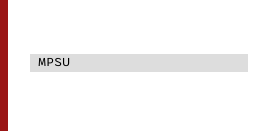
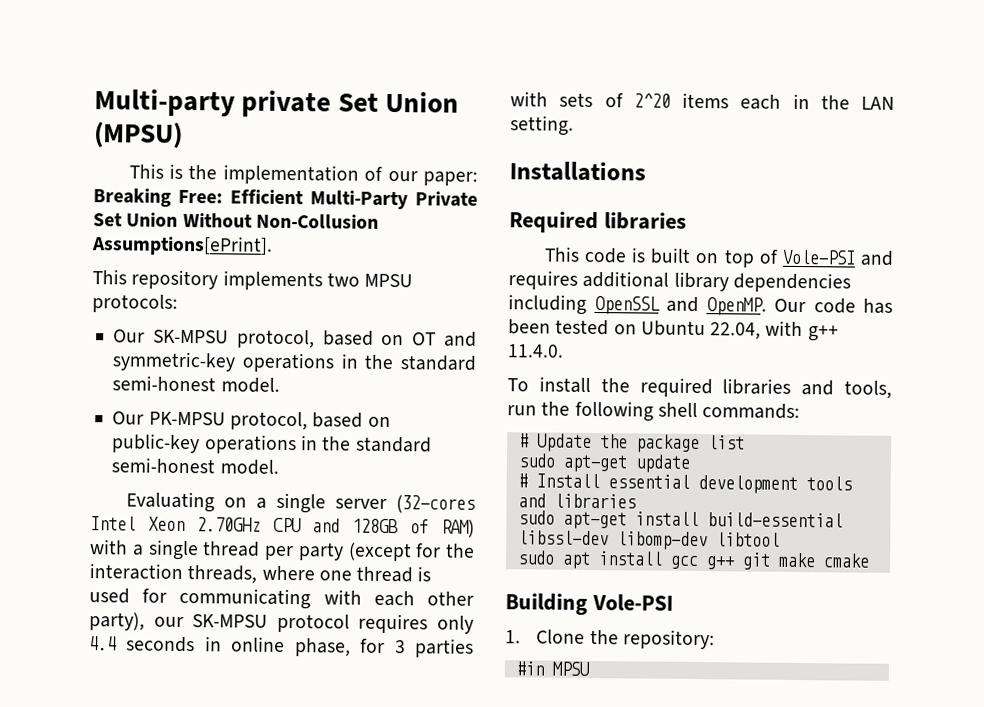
(37, 62) none -> [94,88,460,118] [93,121,183,148] [128,163,479,186] [93,188,478,210] [93,212,379,229] [91,235,273,256] [92,269,414,291] [92,294,178,313] [113,329,477,349] [112,351,476,373] [112,375,280,393] [112,411,391,431] [112,433,432,455] [111,457,279,475] [125,491,476,514] [90,516,475,538] [90,539,475,562] [89,563,432,584] [89,587,474,610] [89,612,475,634] [89,636,474,658] [510,91,895,110] [510,115,574,136] [509,161,646,182] [509,211,687,234] [543,246,894,268] [508,270,851,293] [508,294,893,316] [508,319,839,342] [507,344,564,358] [507,376,892,399] [507,400,801,422] [518,433,745,454] [517,453,691,473] [517,473,852,494] [517,493,636,509] [517,510,843,530] [517,530,780,551] [516,550,870,570] [505,593,674,615] [505,629,715,650] [515,661,544,676] Multi-party private Set Union (MPSU) // This is the implementation of our paper: Breaking Free: Efficient Multi-Party Private Set Union Without Non-Collusion Assumptions[ePrint]. // This repository implements two MPSU protocols: // Our SK-MPSU protocol, based on OT and symmetric-key operations in the standard semi-honest model. // Our PK-MPSU protocol, based on public-key operations in the standard semi-honest model. // Evaluating on a single server (32-cores Intel Xeon 2.70GHz CPU and 128GB of RAM) with a single thread per party (except for the interaction threads, where one thread is used for communicating with each other party), our SK-MPSU protocol requires only 4.4 seconds in online phase, for 3 parties with sets of 2^20 items each in the LAN setting. // Installations // Required libraries // This code is built on top of Vole-PSI and requires additional library dependencies including OpenSSL and OpenMP. Our code has been tested on Ubuntu 22.04, with g++ 11.4.0. // To install the required libraries and tools, run the following shell commands: // # Update the package list // sudo apt-get update // # Install essential development tools and libraries // sudo apt-get install build-essential libssl-dev libomp-dev libtool // sudo apt install gcc g++ git make cmake // Building Vole-PSI // 1. Clone the repository: // #in

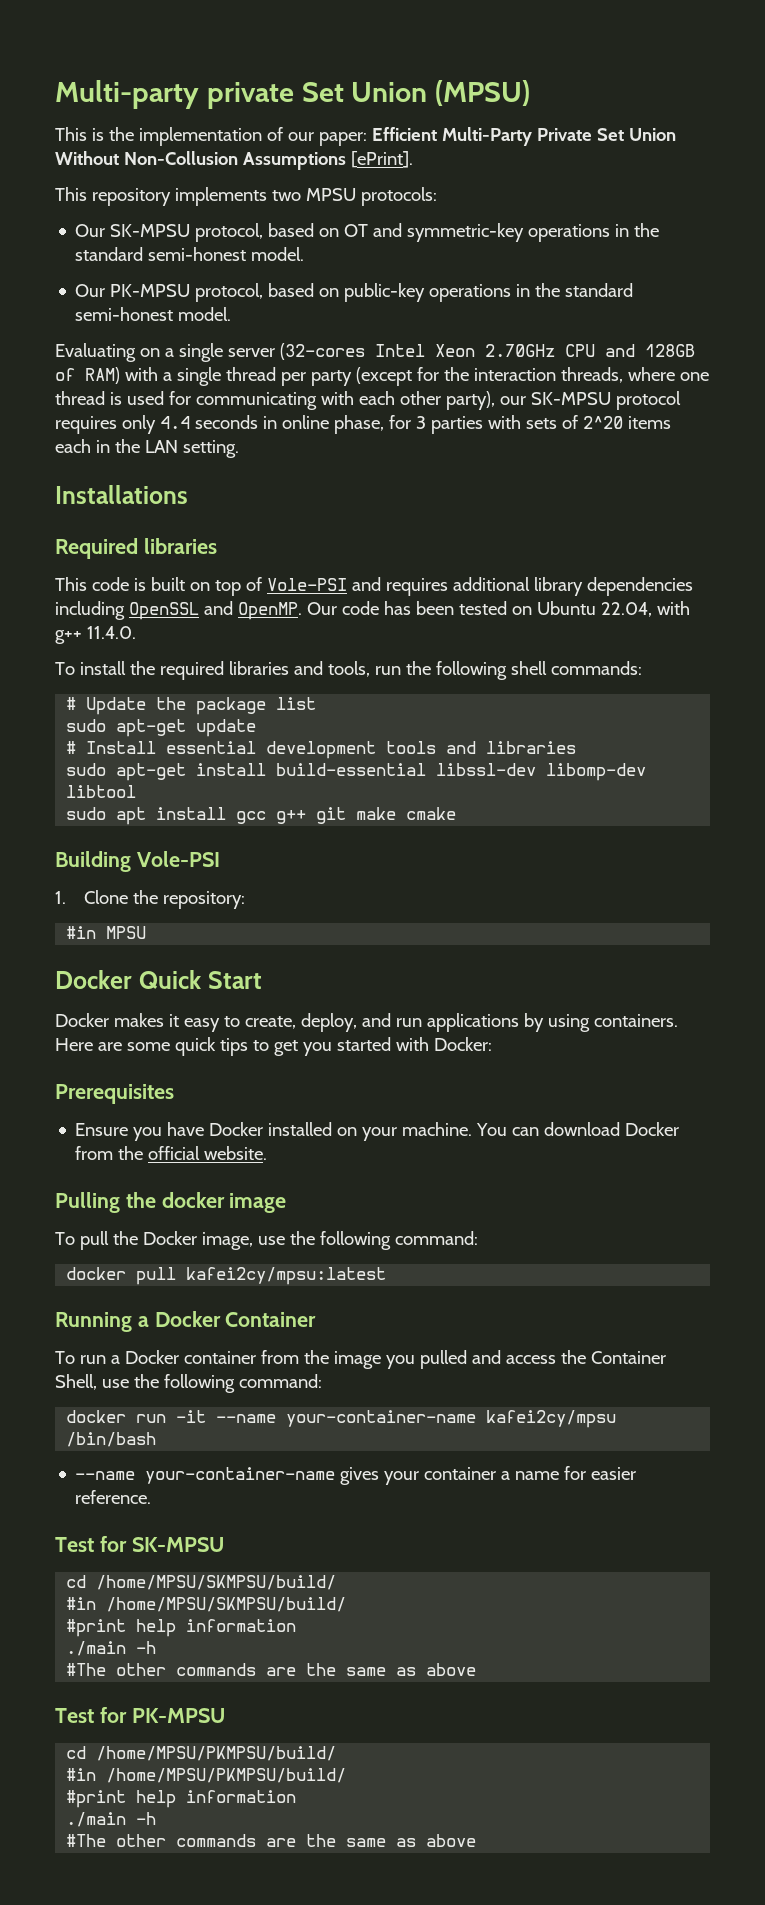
[93,188,223,207] Breaking Free: -> (367, 139) none
[91,235,273,256] Assumptions[ePrint]. -> [242,151,413,170] Assumptions [ePrint].
(589, 668) none -> [55,970,262,989] [55,1013,678,1032] [55,1037,492,1056] [55,1084,174,1104] [75,1122,680,1141] [75,1146,268,1160] [55,1192,287,1213] [55,1231,478,1250] [66,1267,387,1285] [55,1311,317,1332] [55,1350,666,1369] [55,1374,322,1393] [66,1410,617,1428] [66,1432,157,1447] [75,1466,637,1485] [75,1490,152,1504] [55,1536,224,1552] [66,1575,337,1590] [66,1597,347,1612] [66,1619,297,1637] [66,1641,157,1656] [66,1663,477,1676] [55,1707,225,1723] [66,1746,337,1761] [66,1768,347,1783] [66,1790,297,1808] [66,1812,157,1827] [66,1834,477,1847] // Docker Quick Start // Docker makes it easy to create, deploy, and run applications by using containers. Here are some quick tips to get you started with Docker: // Prerequisites // Ensure you have Docker installed on your machine. You can download Docker from the official website. // Pulling the docker image // To pull the Docker image, use the following command: // docker pull kafei2cy/mpsu:latest // Running a Docker Container // To run a Docker container from the image you pulled and access the Container Shell, use the following command: // docker run -it --name your-container-name kafei2cy/mpsu /bin/bash // --name your-container-name gives your container a name for easier reference. // Test for SK-MPSU // cd /home/MPSU/SKMPSU/build/ // #in /home/MPSU/SKMPSU/build/ // #print help information // ./main -h // #The other commands are the same as above // Test for PK-MPSU // cd /home/MPSU/PKMPSU/build/ // #in /home/MPSU/PKMPSU/build/ // #print help information // ./main -h // #The other commands are the same as above

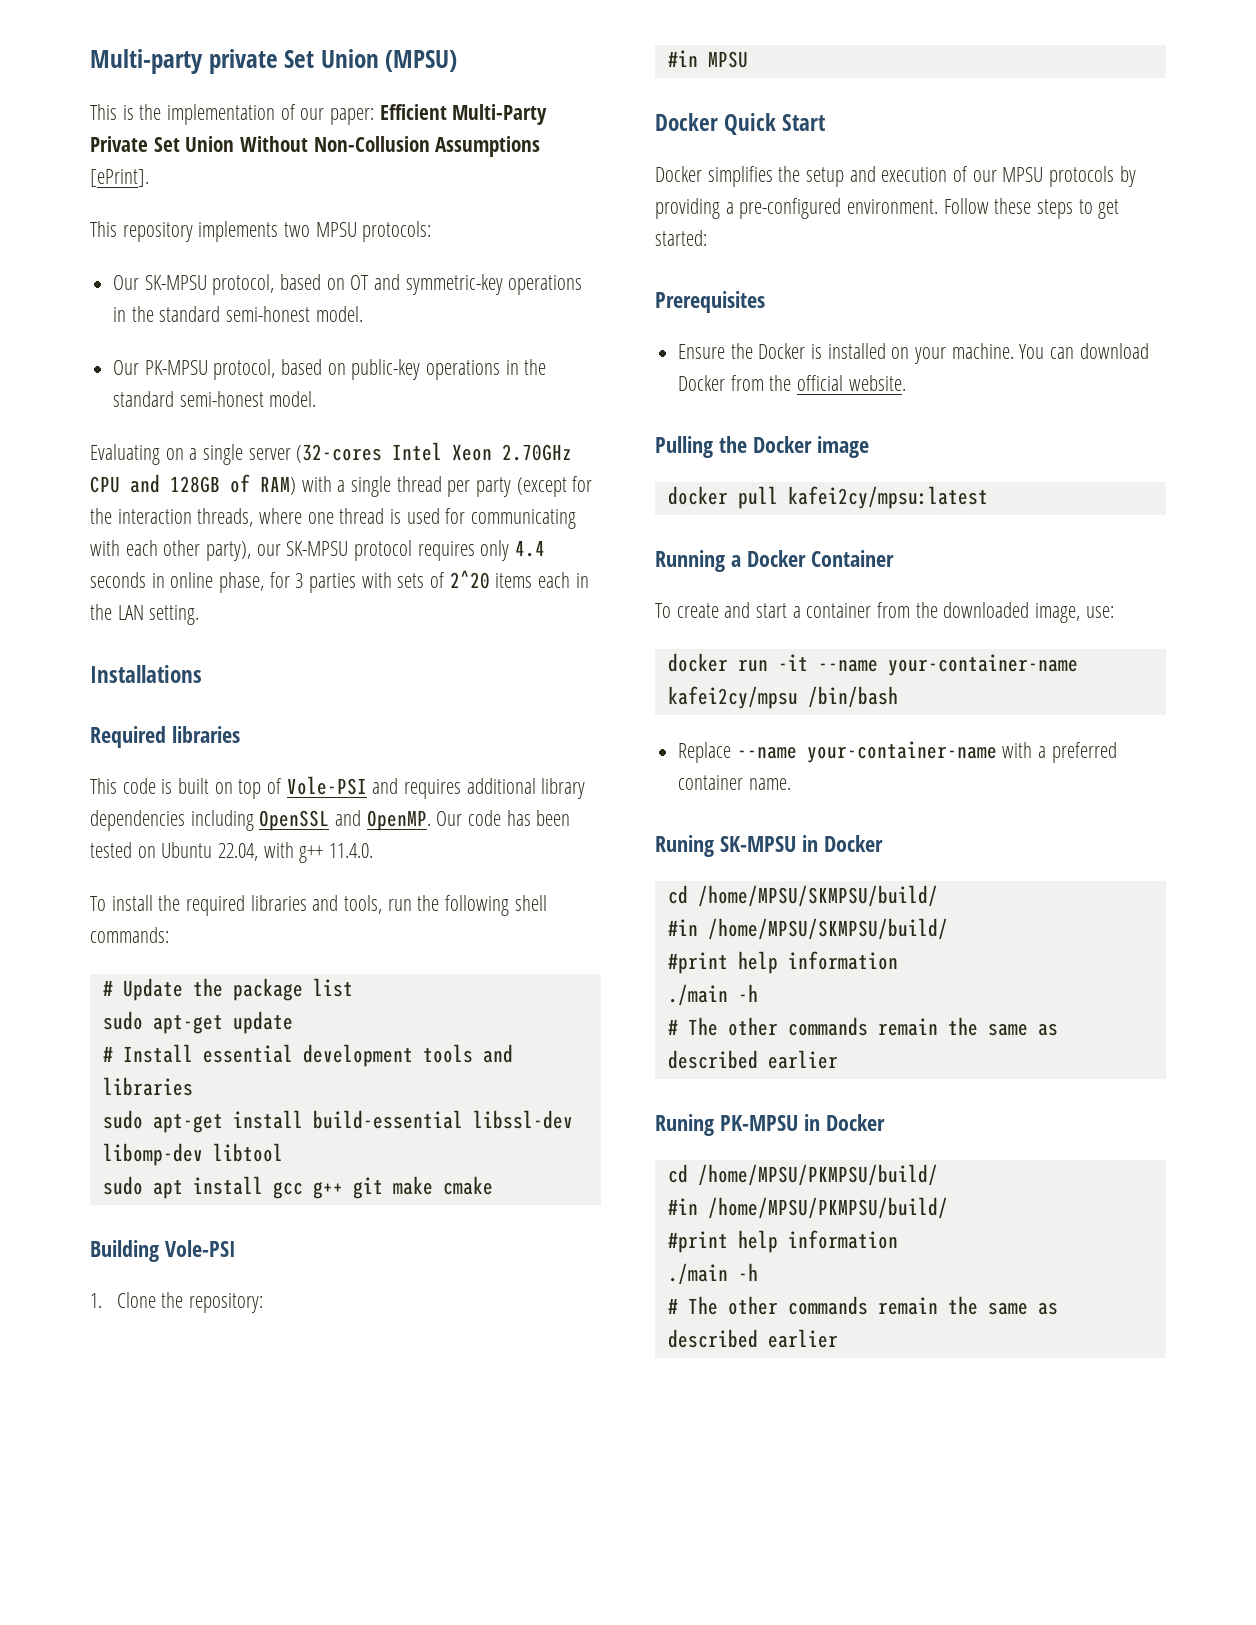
[113,1013,678,1032] [55,1037,492,1056] makes it easy to create, deploy, and run applications by using containers. Here are some quick tips to get you started with Docker: -> [707,166,1136,187] [655,198,1120,219] [655,230,707,246] simplifies the setup and execution of our MPSU protocols by providing a pre-configured environment. Follow these steps to get started:
[133,1122,264,1141] you have Docker -> [730,343,823,359] the Docker is
[161,1192,287,1213] [55,1231,478,1250] docker image // To pull the Docker image, use the following command: -> [752,436,869,458] Docker image
[79,1350,666,1369] [55,1374,322,1393] run a Docker container from the image you pulled and access the Container Shell, use the following command: -> [676,602,1114,623] create and start a container from the downloaded image, use:
[75,1466,637,1485] [75,1490,152,1504] [55,1536,224,1552] --name your-container-name gives your container a name for easier reference. // Test for SK-MPSU -> [678,741,1117,763] [678,775,791,790] [655,835,883,857] Replace --name your-container-name with a preferred container name. // Runing SK-MPSU in Docker
[66,1663,477,1676] [55,1707,225,1723] #The other commands are the same as above // Test for PK-MPSU -> [667,1017,1058,1036] [667,1050,838,1069] [655,1114,885,1136] # The other commands remain the same as described earlier // Runing PK-MPSU in Docker
[66,1834,477,1847] #The other commands are the same as above -> [667,1296,1058,1315] [667,1329,838,1348] # The other commands remain the same as described earlier

